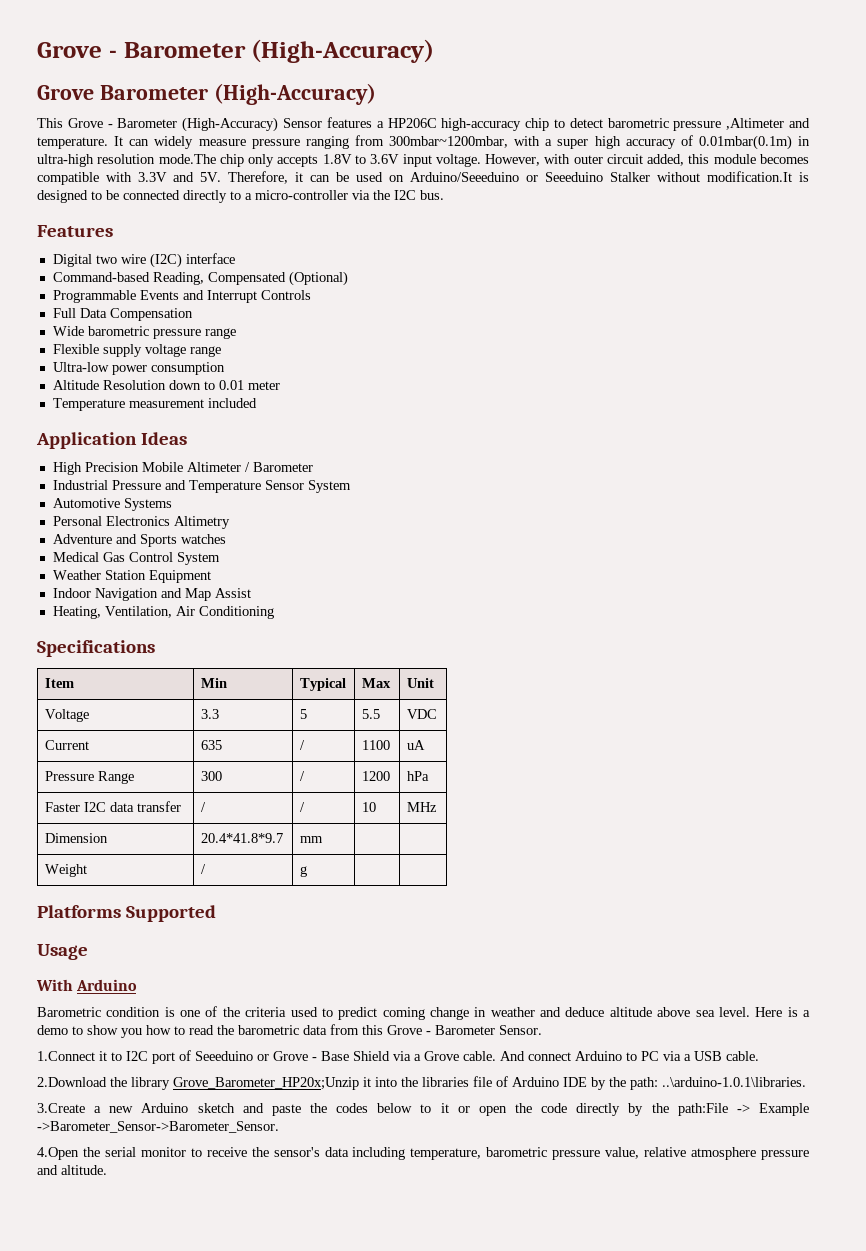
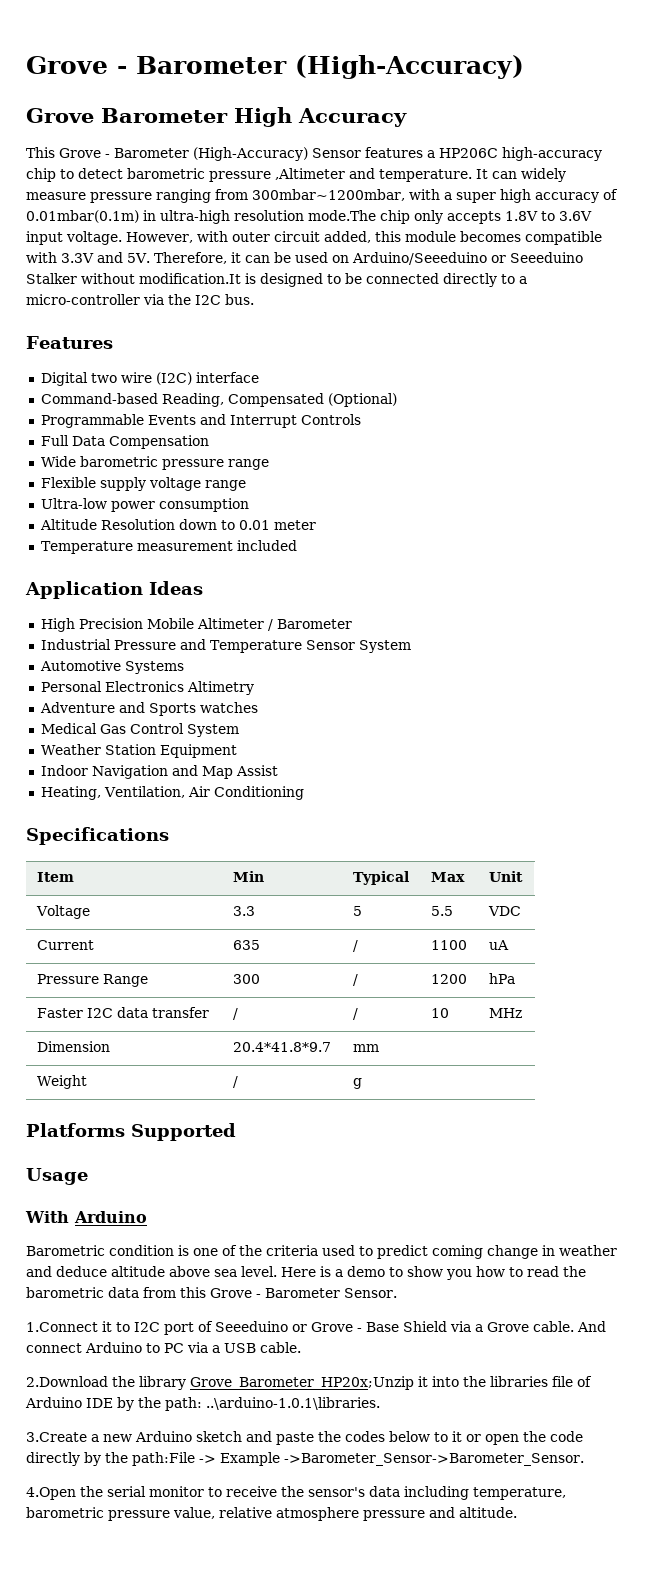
[213,83,376,105] (High-Accuracy) -> [234,107,407,127] High Accuracy

